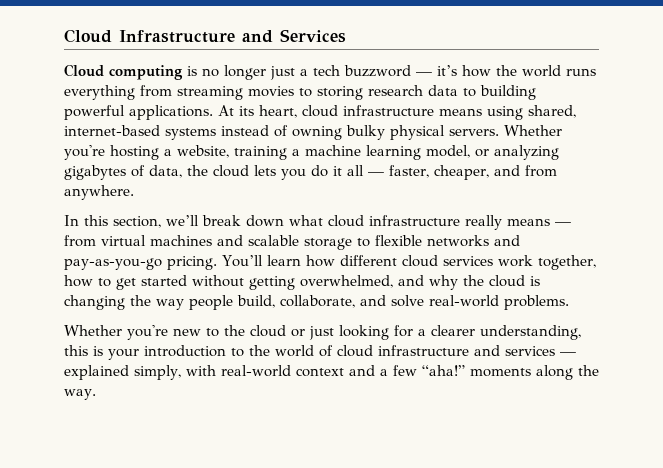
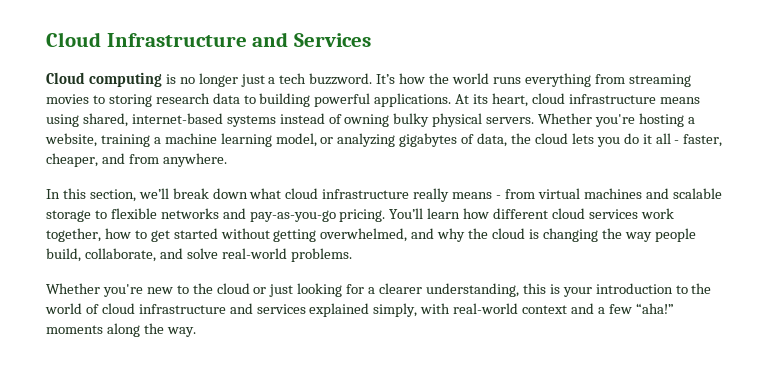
[344,65,457,77] buzzword — it’s -> [309,73,396,85] buzzword. It’s
[368,172,384,176] — -> [674,140,680,144] -
[555,222,571,226] — -> [496,195,502,199] -
[560,352,576,356] — -> (306, 309) none

